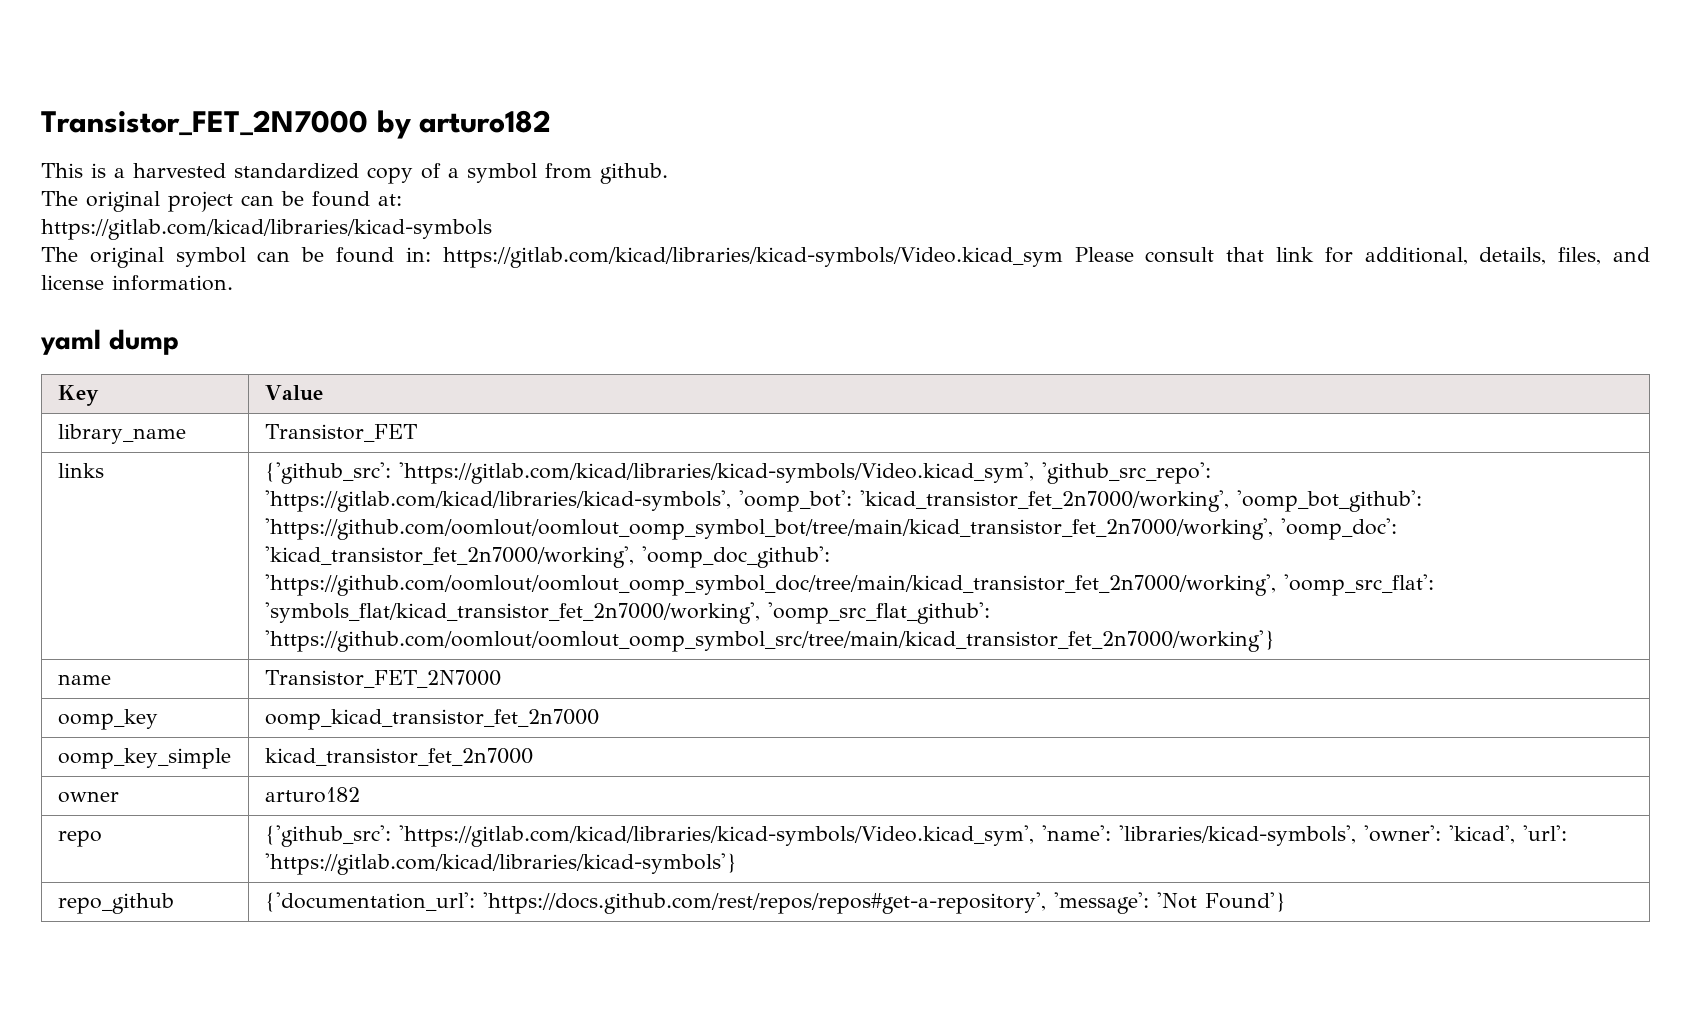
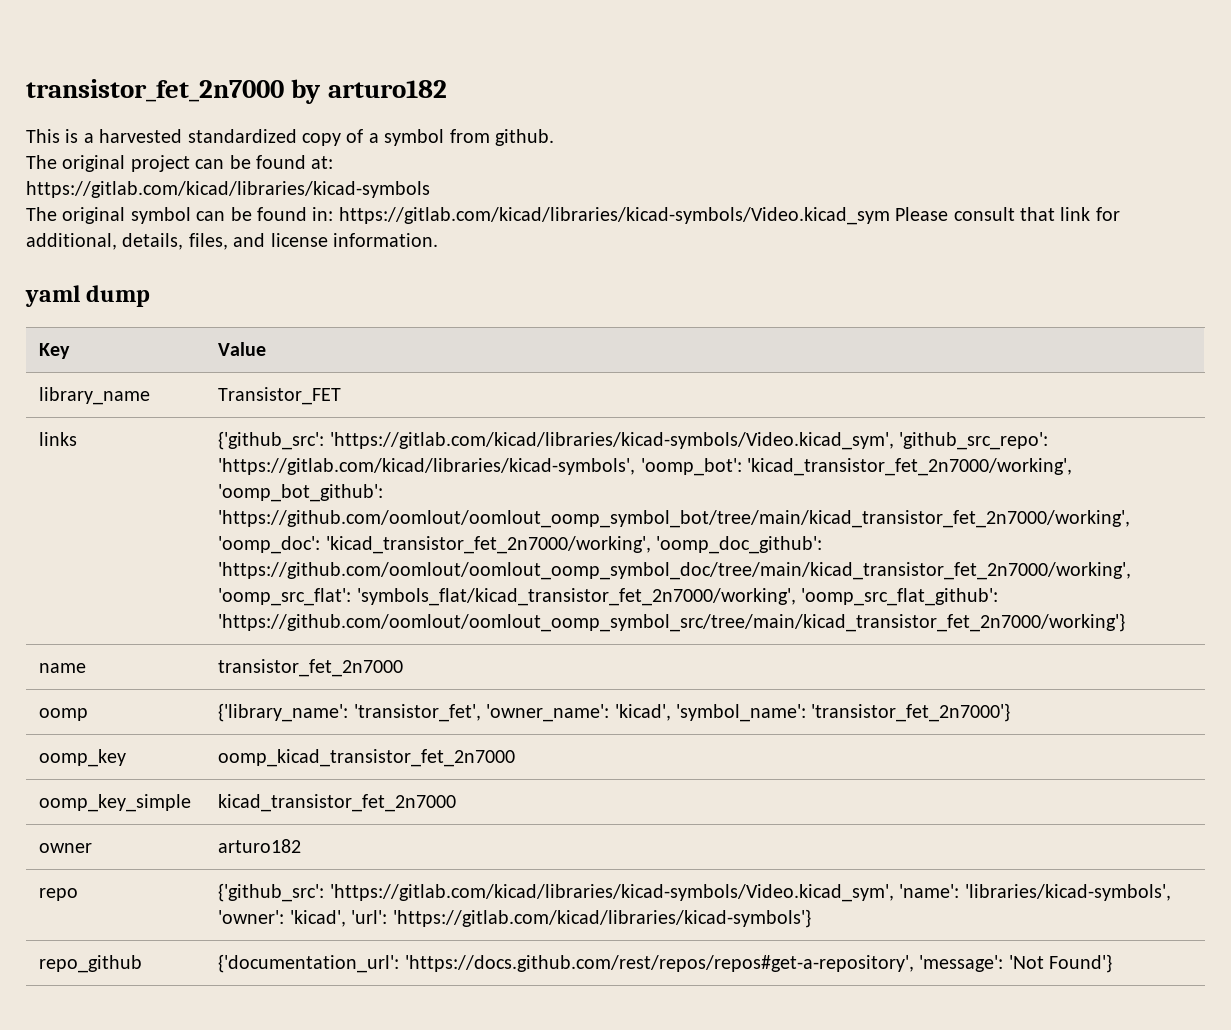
[41,110,368,136] Transistor_FET_2N7000 -> [26,79,284,102] transistor_fet_2n7000
[264,670,501,688] Transistor_FET_2N7000 -> [218,659,404,677] [39,708,89,721] [218,703,1011,722] transistor_fet_2n7000 // oomp | {'library_name': 'transistor_fet', 'owner_name': 'kicad', 'symbol_name': 'transistor_fet_2n7000'}

